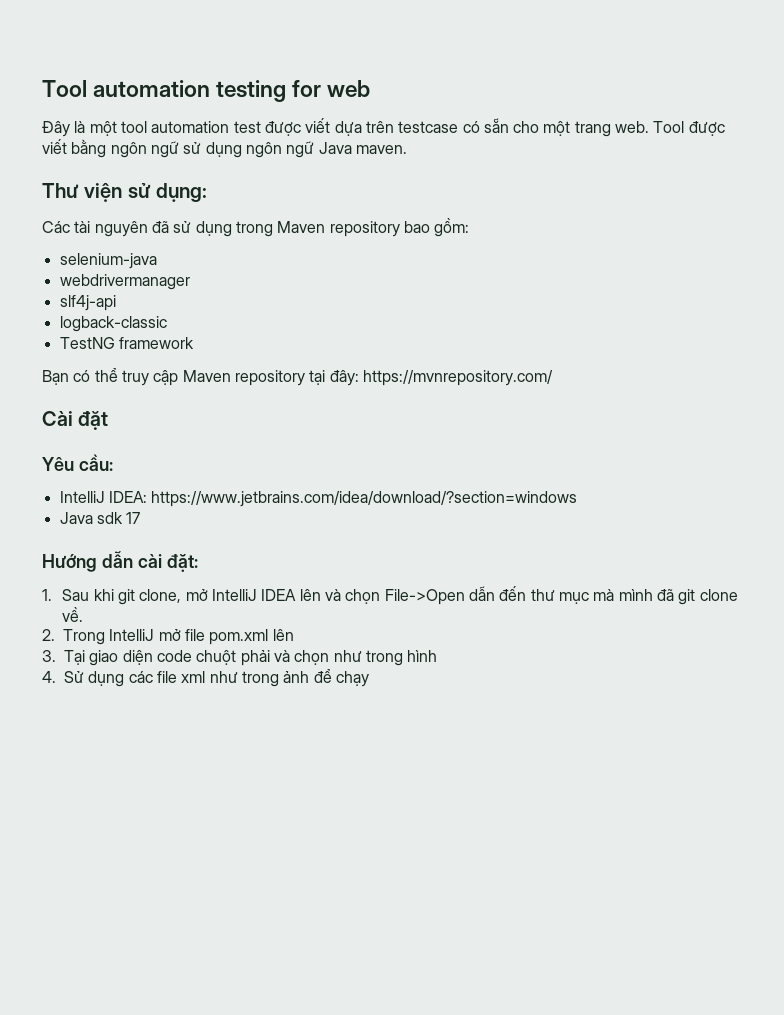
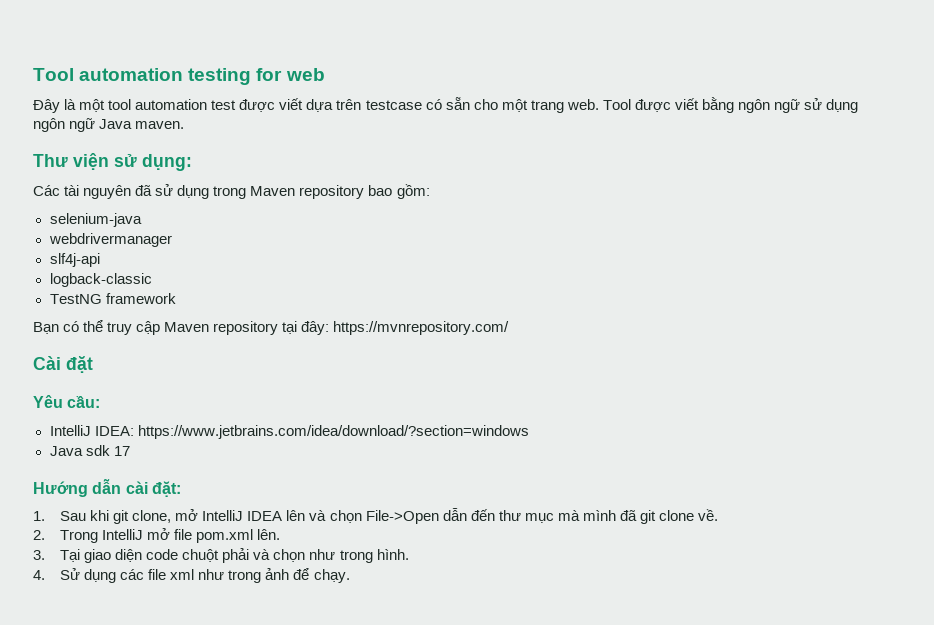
[272,629,294,641] lên -> [257,529,281,540] lên.
[407,650,438,662] hình -> [376,549,409,560] hình.
[335,671,369,687] chạy -> [313,569,350,583] chạy.

